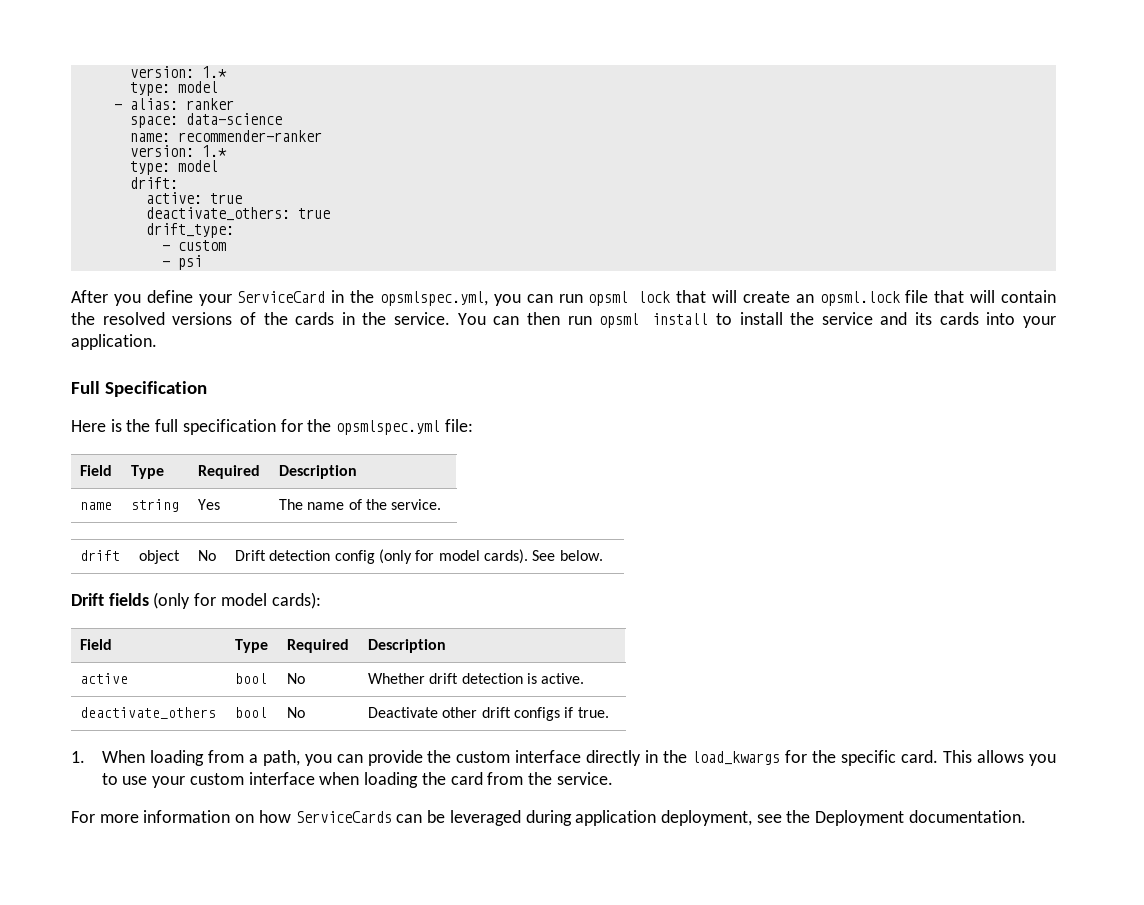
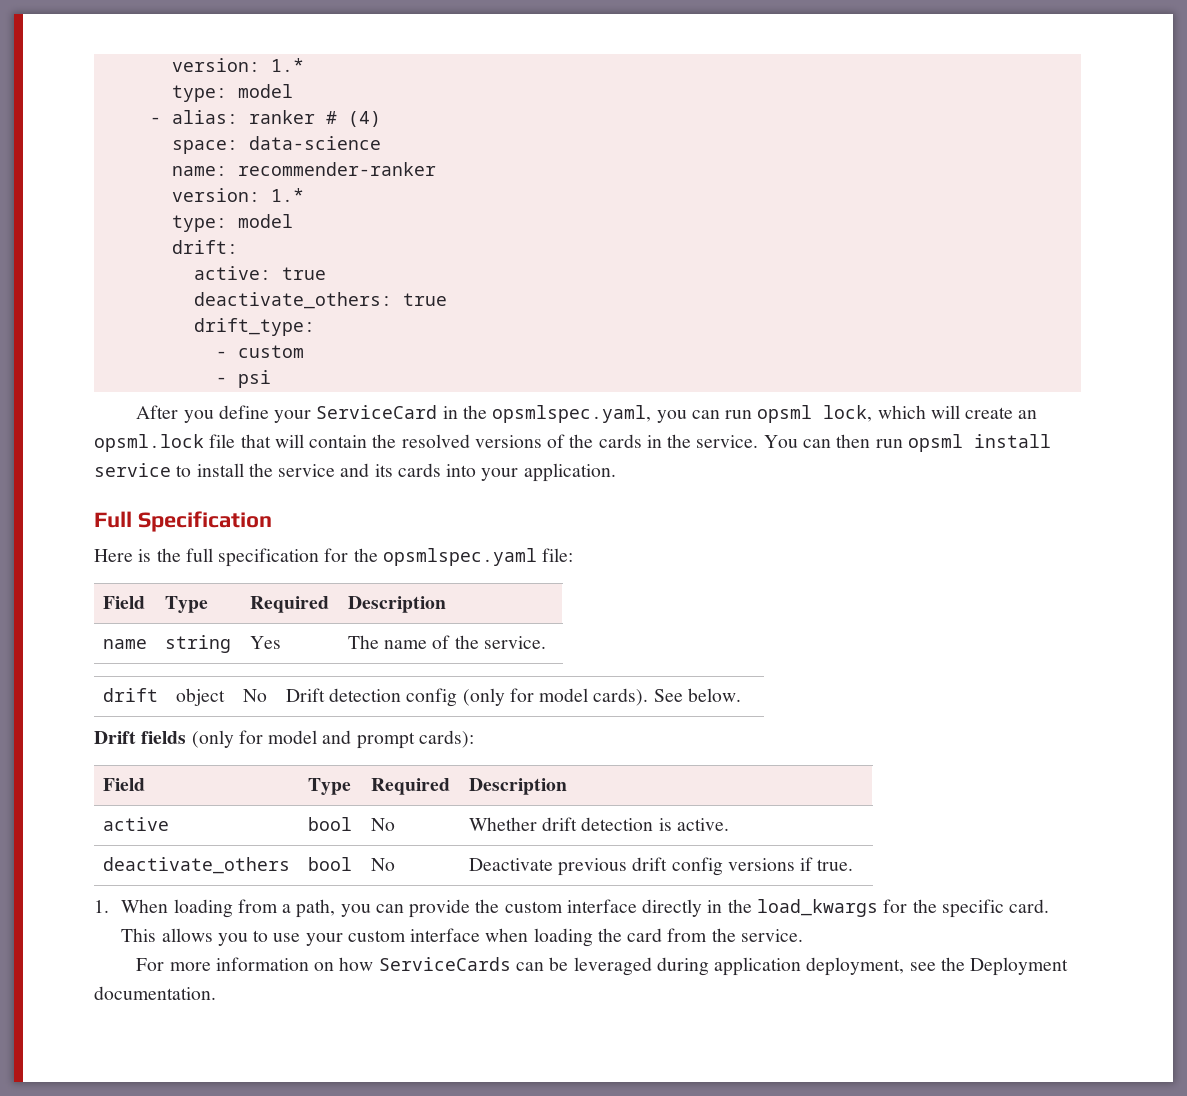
(234, 104) none -> [325,111,381,127] # (4)
[379,291,488,306] opsmlspec.yml, -> [492,405,652,423] opsmlspec.yaml,
[638,290,707,303] lock that -> [823,405,926,422] lock, which
(709, 319) none -> [94,463,171,477] service
[336,420,441,435] opsmlspec.yml -> [382,548,537,566] opsmlspec.yaml
(267, 599) none -> [322,730,415,749] and prompt
[442,707,560,721] other drift configs -> [558,857,795,876] previous drift config versions

